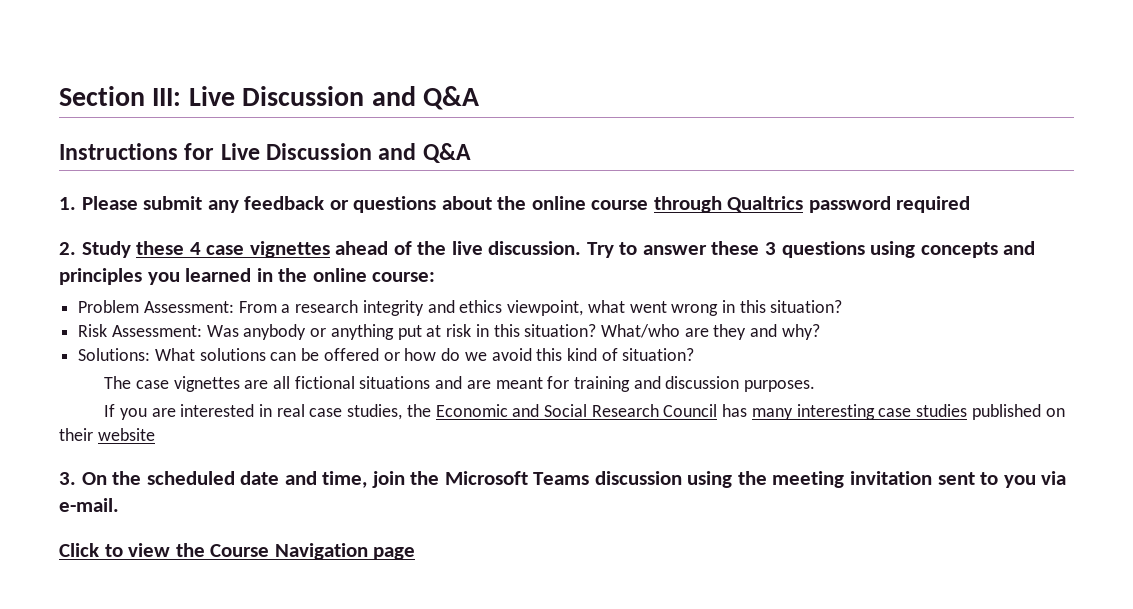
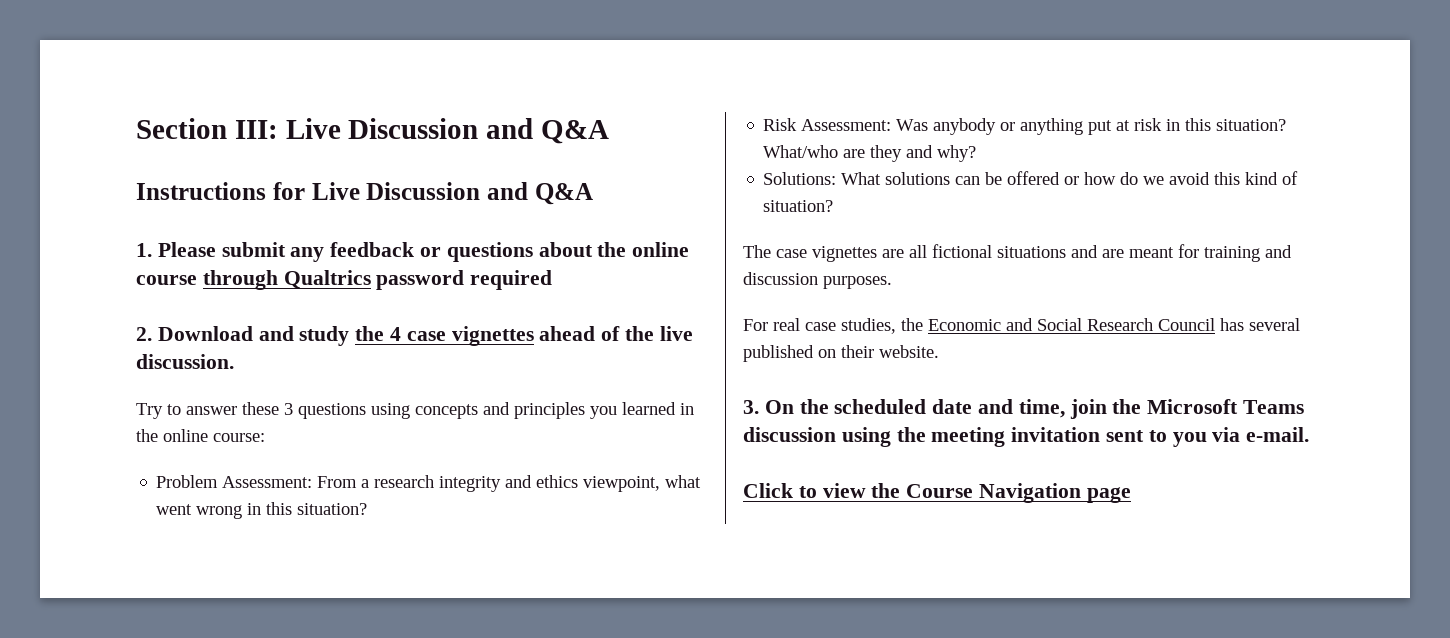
[81,241,185,258] Study these -> [157,326,385,346] Download and study the
(582, 248) none -> (234, 361) //
[104,404,272,420] If you are interested in -> [743,319,768,331] For
[751,404,968,420] many interesting case studies -> [1249,318,1300,331] several
[97,428,155,441] website -> [879,345,939,358] website.

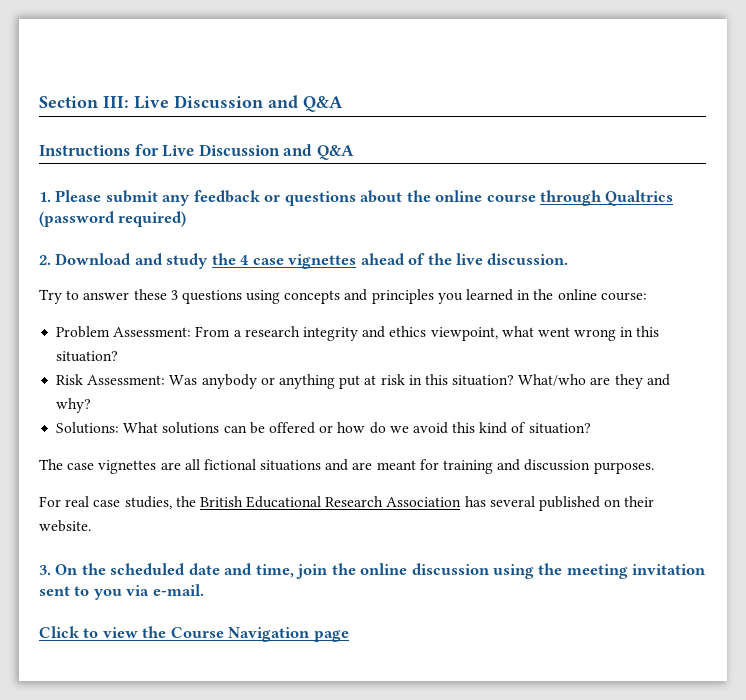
[376,270,553,290] password required -> [39,211,187,227] (password required)
[928,318,1215,331] Economic and Social Research Council -> [199,496,462,508] British Educational Research Association
[1147,399,1305,414] Microsoft Teams -> [360,563,408,575] online

